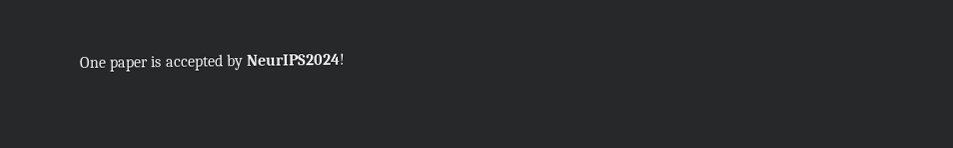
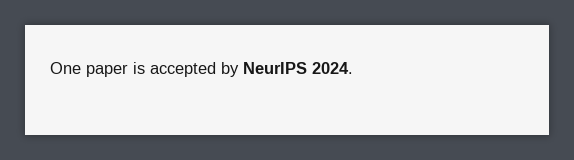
[245,53,345,66] NeurIPS2024! -> [243,62,353,74] NeurIPS 2024.

